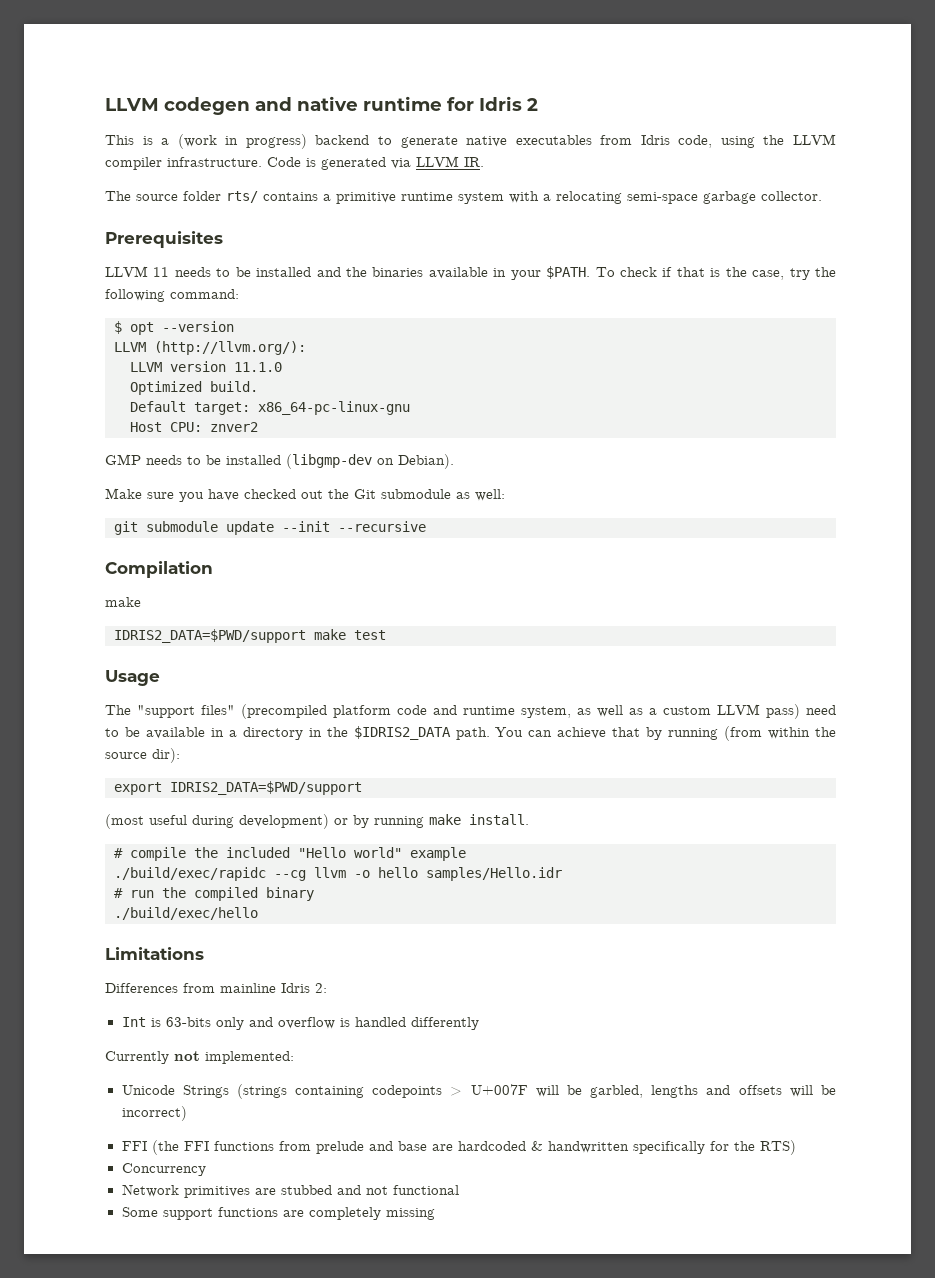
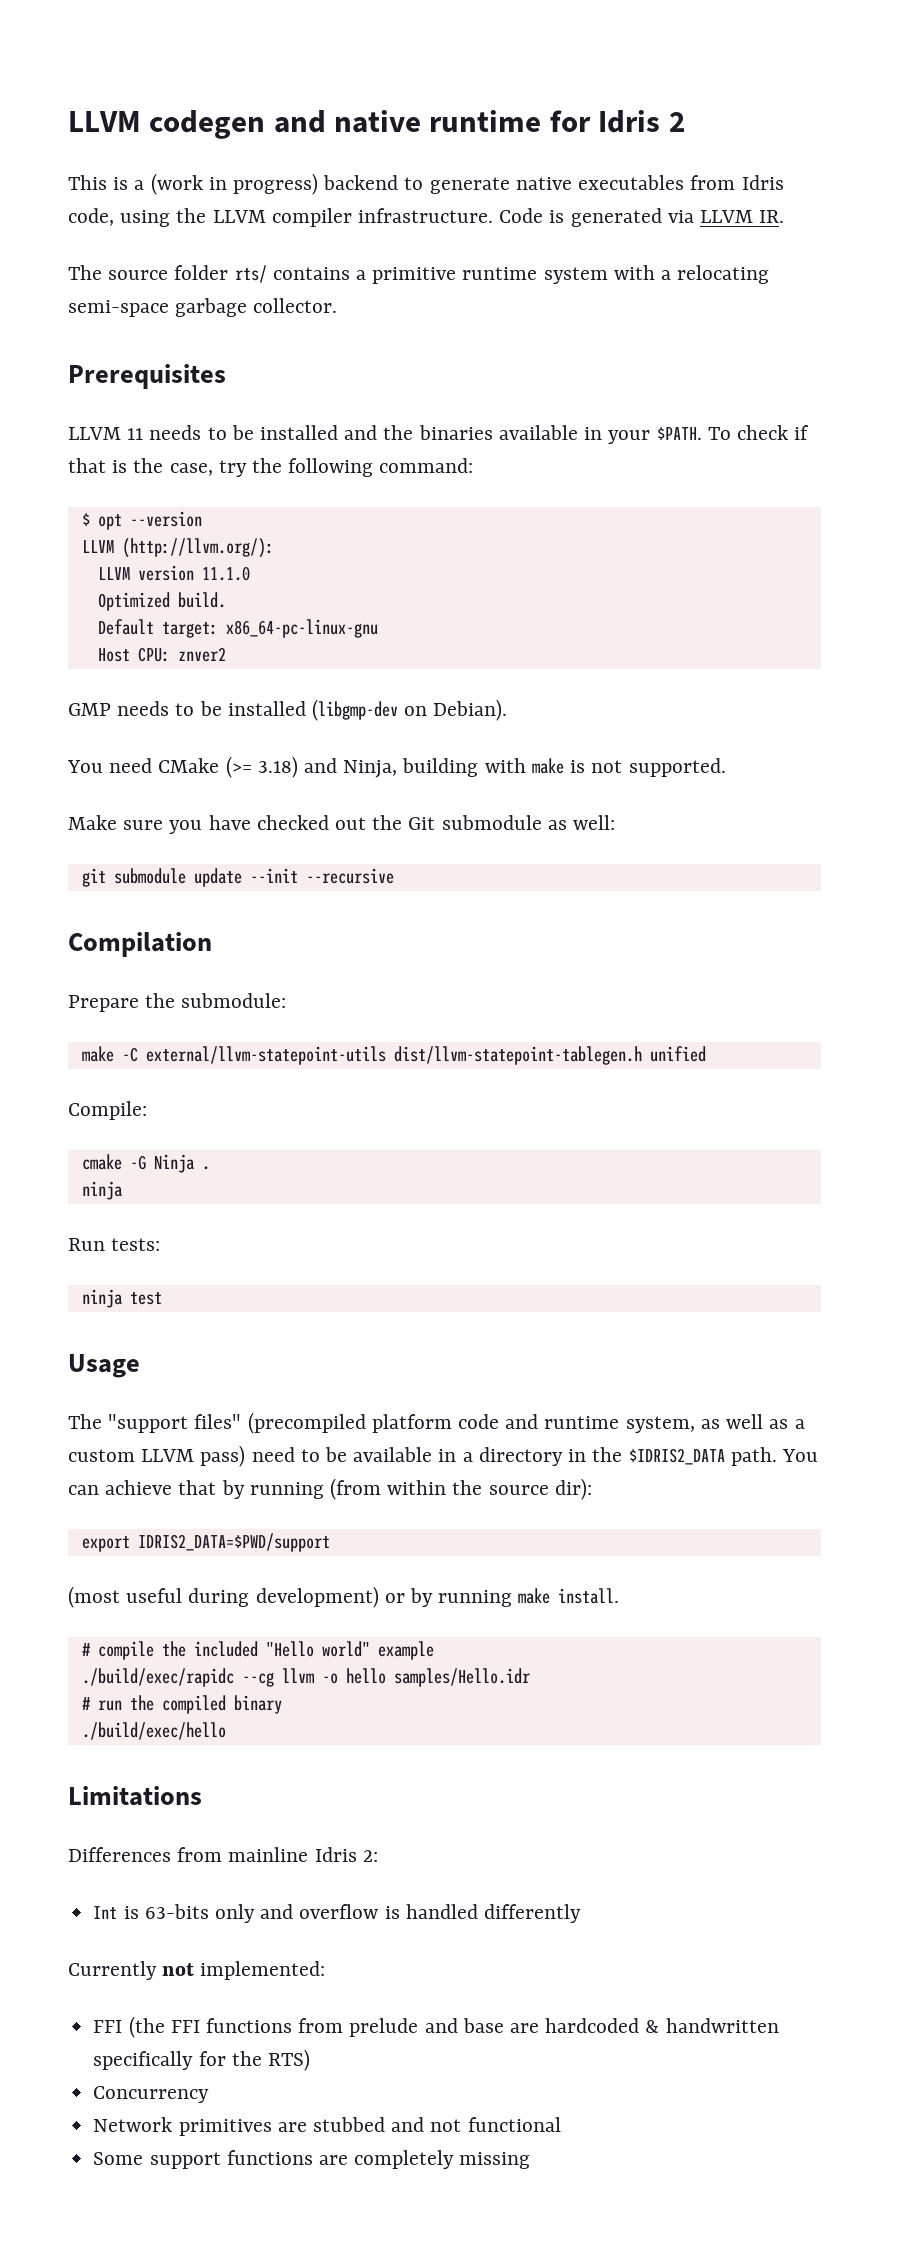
(454, 461) none -> [67,756,726,778] // You need CMake (>= 3.18) and Ninja, building with make is not supported.
[105,597,141,607] [114,629,346,643] make // IDRIS2_DATA=$PWD/support make -> [68,993,287,1012] [81,1046,706,1065] [68,1101,147,1120] [81,1154,210,1173] [81,1181,122,1200] [68,1238,161,1251] [81,1289,122,1308] Prepare the submodule: // make -C external/llvm-statepoint-utils dist/llvm-statepoint-tablegen.h unified // Compile: // cmake -G Ninja . // ninja // Run tests: // ninja
[121,1084,837,1099] [121,1106,187,1121] // Unicode Strings (strings containing codepoints > U+007F will be garbled, lengths and offsets will be incorrect) -> (326, 1970) none

